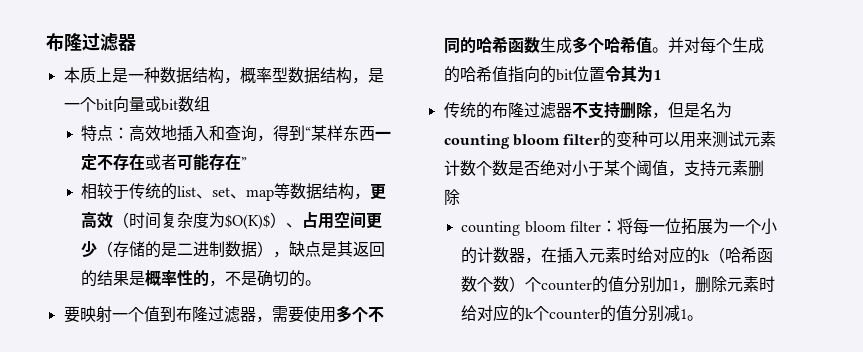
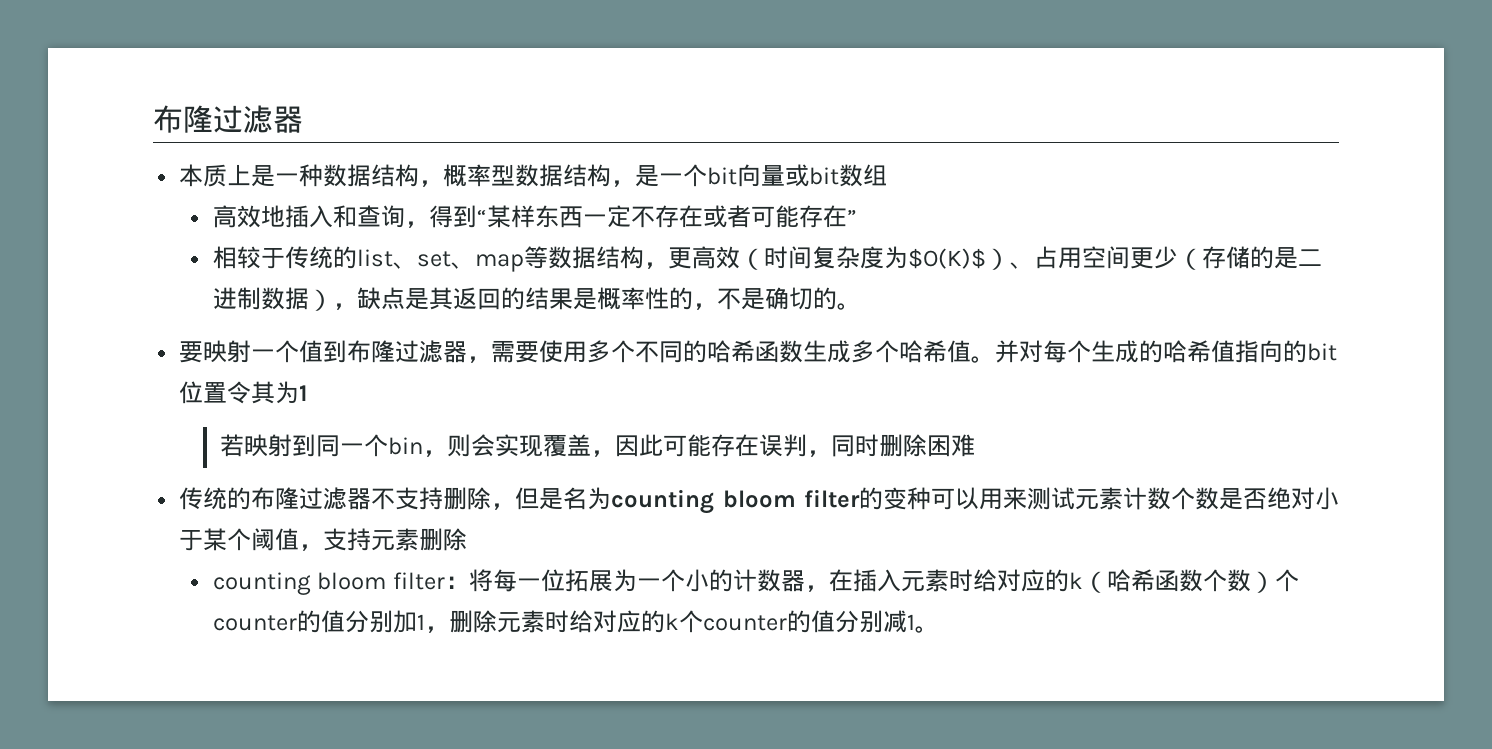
[81,125,130,141] 特点： -> (888, 175) none
(661, 75) none -> [219,434,975,457] // 若映射到同一个bin，则会实现覆盖，因此可能存在误判，同时删除困难

